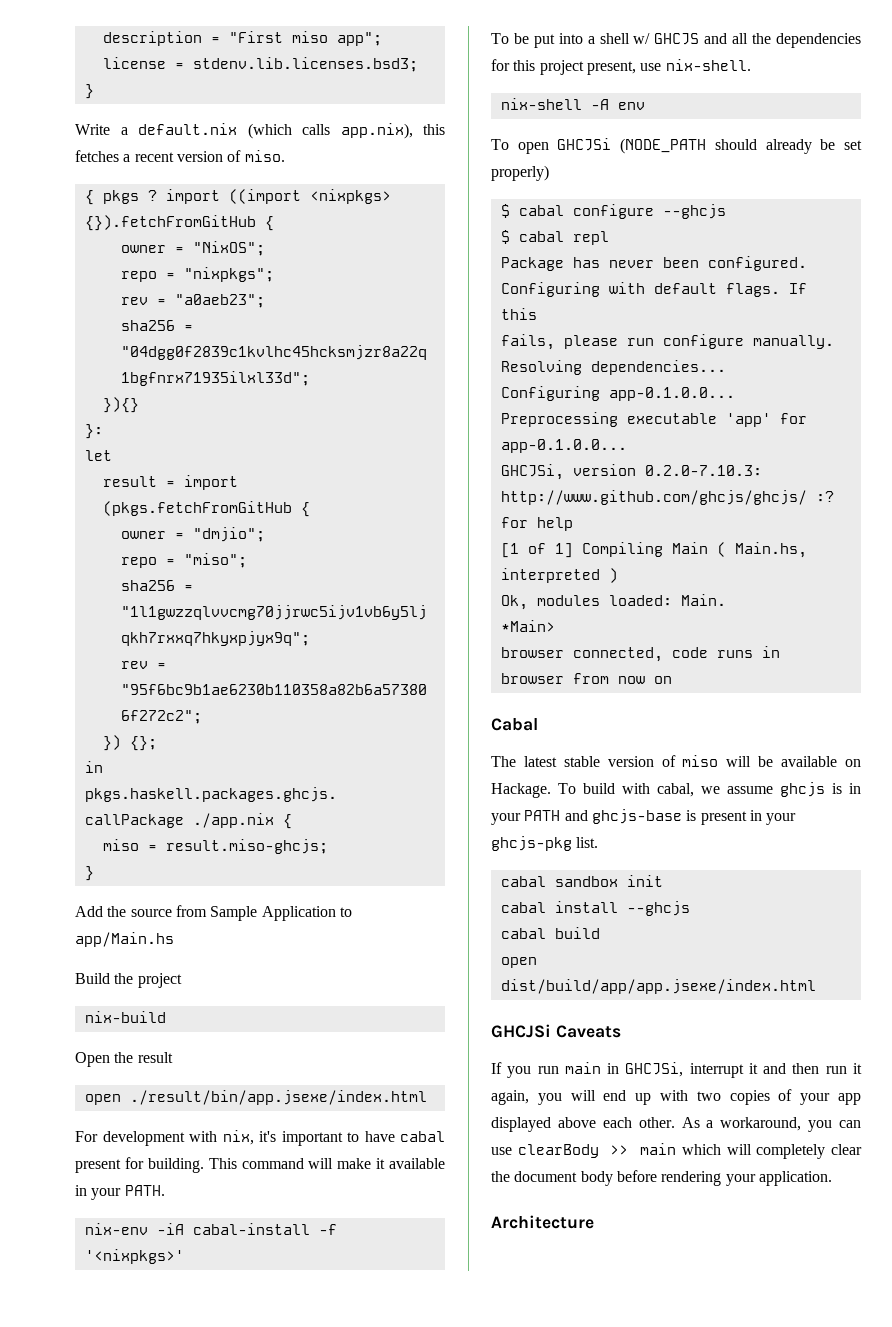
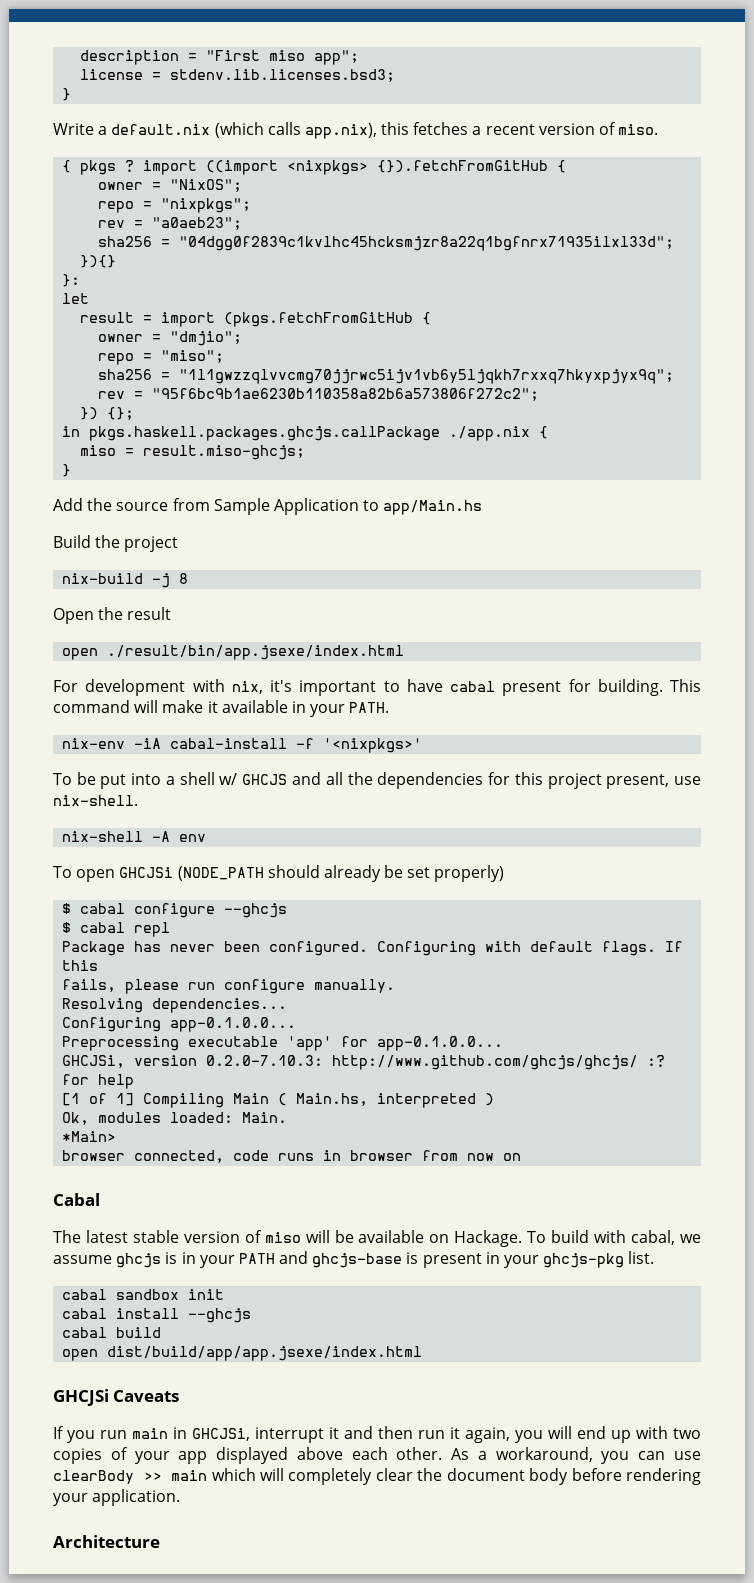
(166, 1017) none -> [152,573,189,588] -j 8

